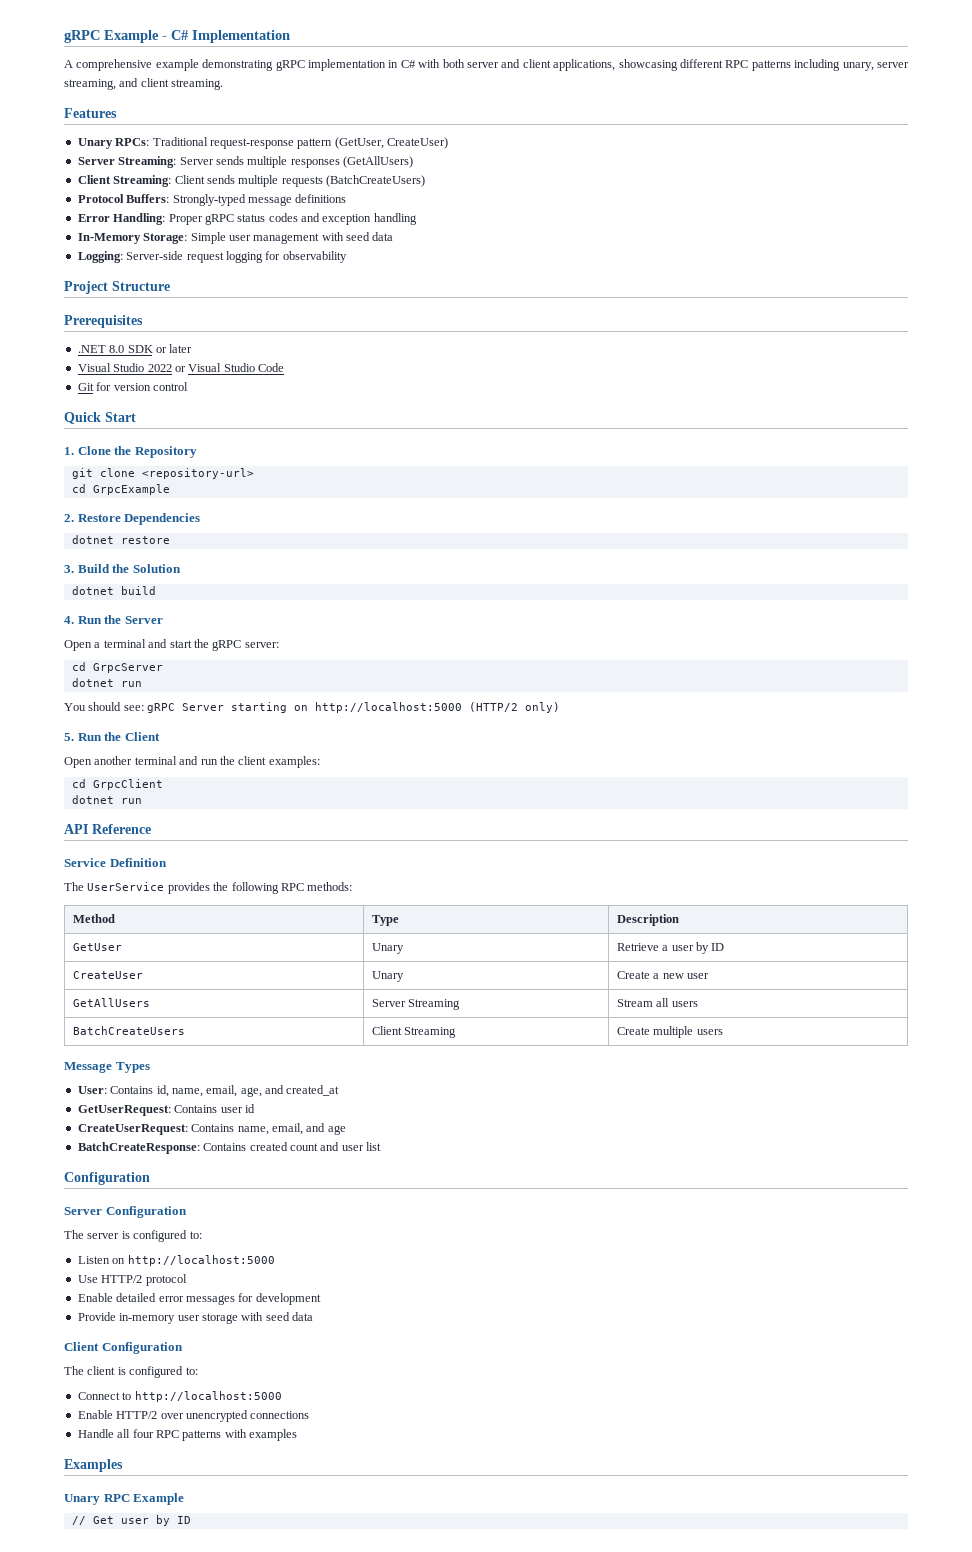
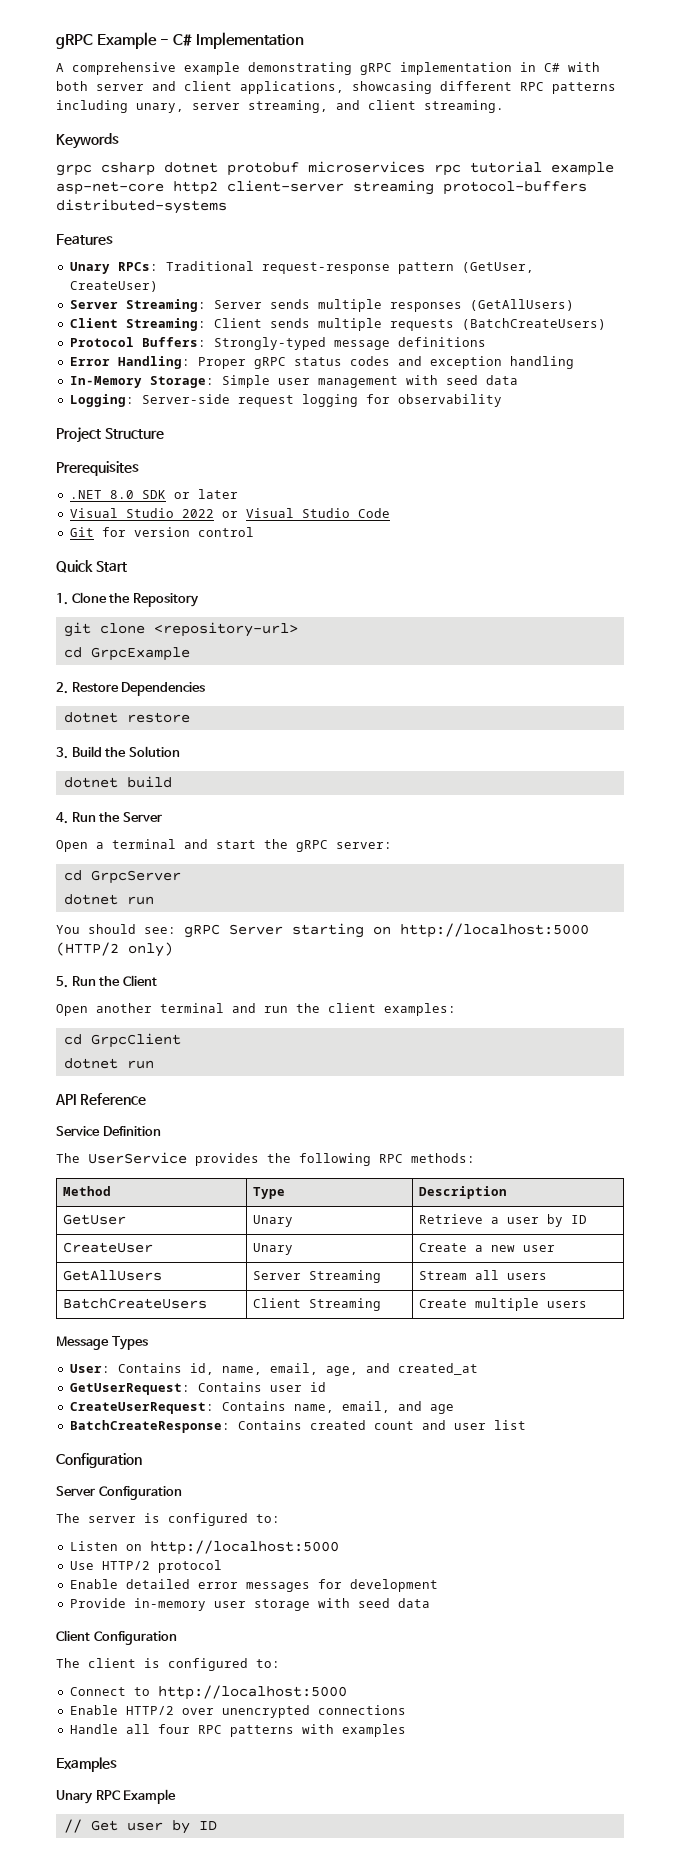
(224, 84) none -> [56,133,119,149] [56,161,614,176] [56,180,587,195] [56,199,227,214] // Keywords // grpc csharp dotnet protobuf microservices rpc tutorial example asp-net-core http2 client-server streaming protocol-buffers distributed-systems

